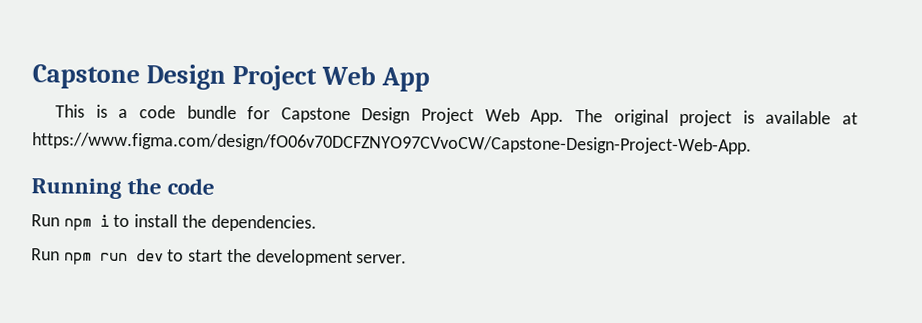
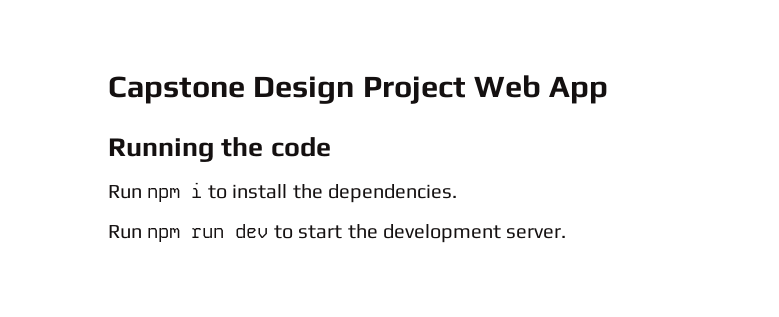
[54,104,858,127] [32,132,752,155] // This is a code bundle for Capstone Design Project Web App. The original project is available at https://www.figma.com/design/fO06v70DCFZNYO97CVvoCW/Capstone-Design-Project-Web-App. -> (609, 90) none

